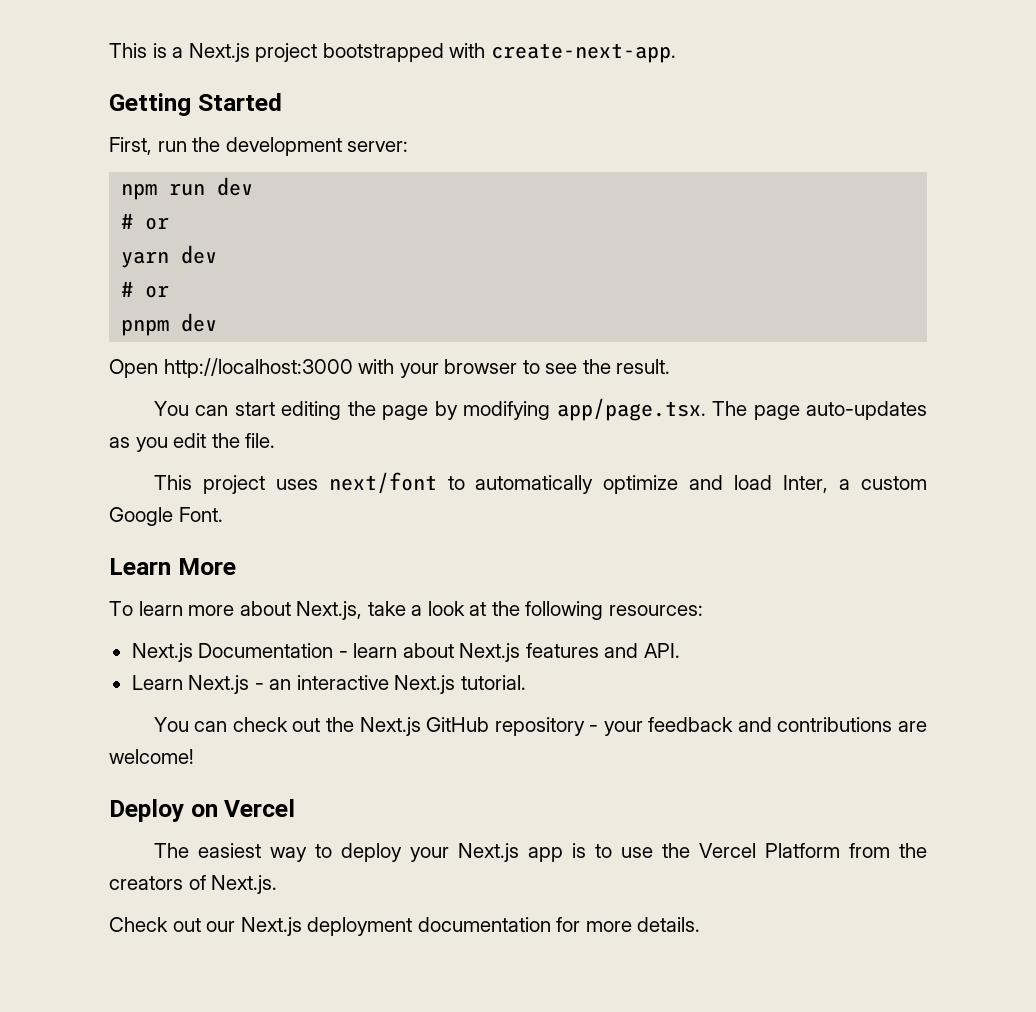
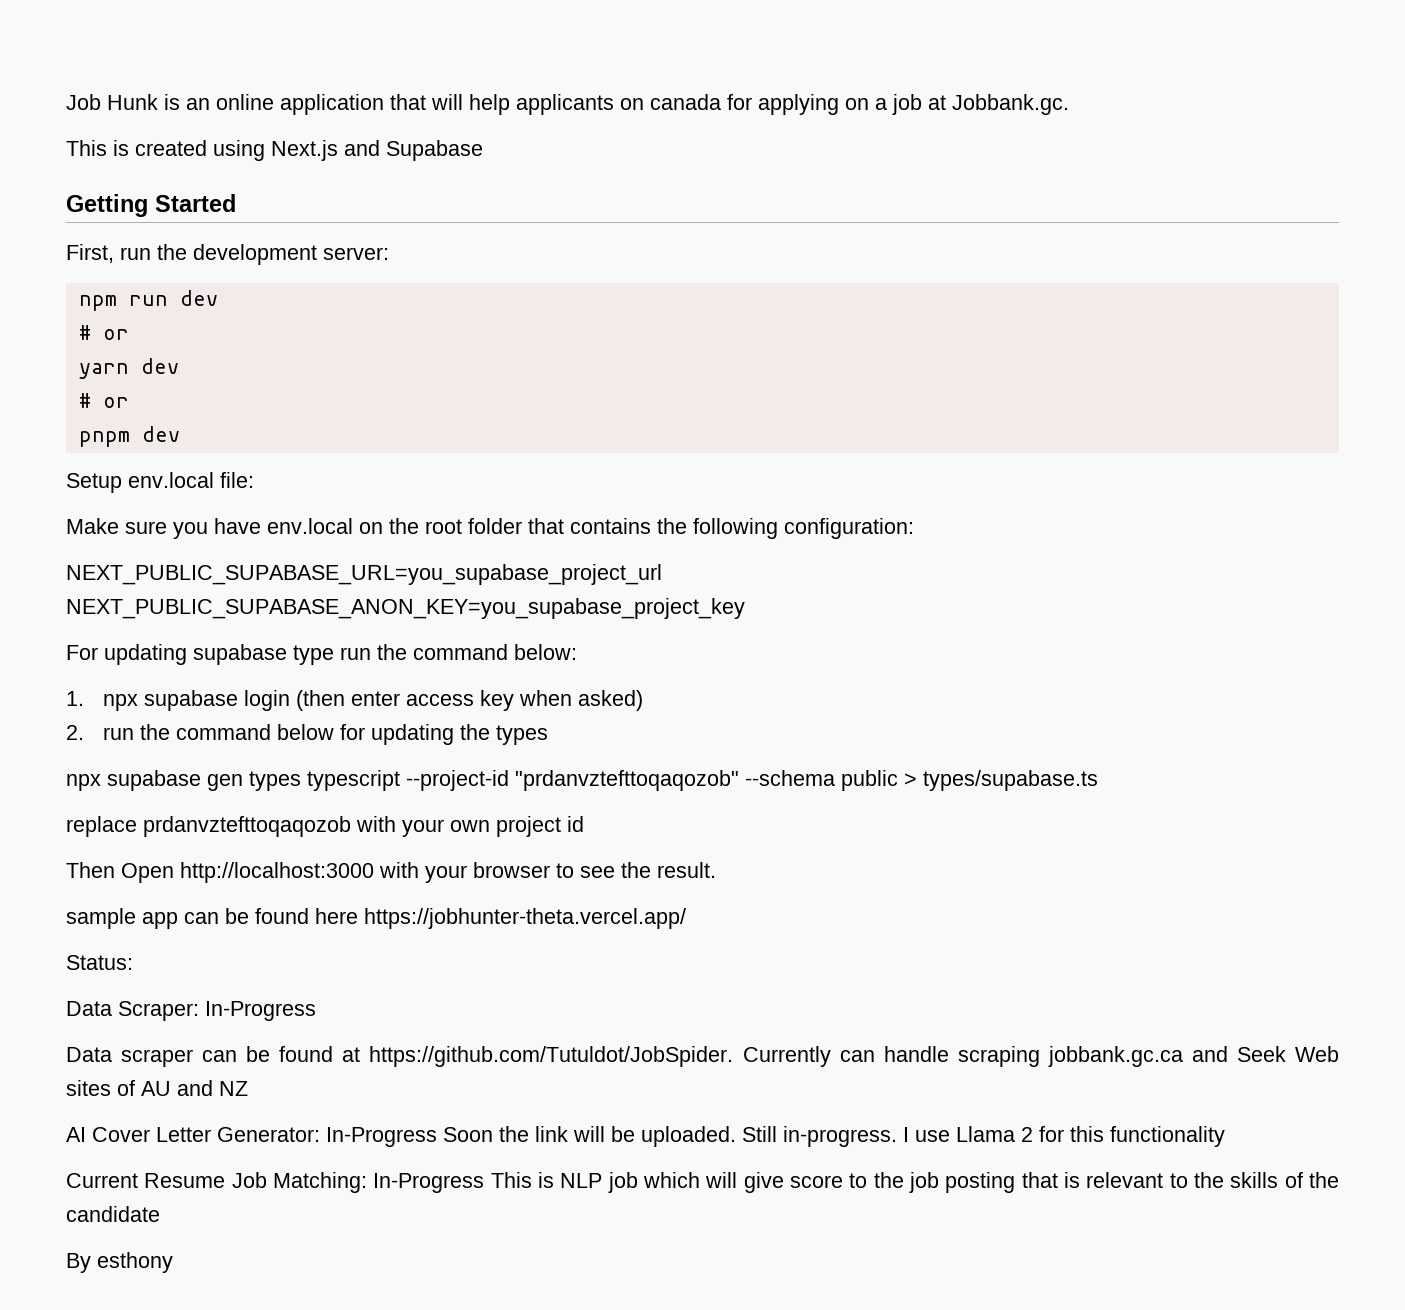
[109,43,676,63] This is a Next.js project bootstrapped with create-next-app. -> [66,94,1069,115] [66,140,483,161] Job Hunk is an online application that will help applicants on canada for applying on a job at Jobbank.gc. // This is created using Next.js and Supabase
(218, 322) none -> [66,472,254,493] [66,518,914,539] [66,564,662,585] [66,598,745,619] [66,644,577,665] [66,690,643,711] [66,724,548,745] [66,770,1098,791] [66,816,584,837] [66,862,115,878] Setup env.local file: // Make sure you have env.local on the root folder that contains the following configuration: // NEXT_PUBLIC_SUPABASE_URL=you_supabase_project_url NEXT_PUBLIC_SUPABASE_ANON_KEY=you_supabase_project_key // For updating supabase type run the command below: // 1. npx supabase login (then enter access key when asked) // 2. run the command below for updating the types // npx supabase gen types typescript --project-id "prdanvztefttoqaqozob" --schema public > types/supabase.ts // replace prdanvztefttoqaqozob with your own project id // Then
[153,398,927,421] [109,433,276,452] [153,472,928,494] [109,507,223,526] [109,558,236,575] [109,601,703,620] [131,643,680,662] [131,675,526,694] [153,717,928,736] [109,749,194,764] [109,799,296,822] [153,843,928,862] [109,875,278,894] [109,917,701,936] You can start editing the page by modifying app/page.tsx. The page auto-updates as you edit the file. // This project uses next/font to automatically optimize and load Inter, a custom Google Font. // Learn More // To learn more about Next.js, take a look at the following resources: // Next.js Documentation - learn about Next.js features and API. // Learn Next.js - an interactive Next.js tutorial. // You can check out the Next.js GitHub repository - your feedback and contributions are welcome! // Deploy on Vercel // The easiest way to deploy your Next.js app is to use the Vercel Platform from the creators of Next.js. // Check out our Next.js deployment documentation for more details. -> [66,908,686,929] [66,955,133,970] [66,1001,316,1021] [66,1046,1340,1067] [66,1080,248,1096] [66,1126,1225,1147] [66,1172,1339,1193] [66,1206,160,1222] [66,1252,173,1273] sample app can be found here https://jobhunter-theta.vercel.app/ // Status: // Data Scraper: In-Progress // Data scraper can be found at https://github.com/Tutuldot/JobSpider. Currently can handle scraping jobbank.gc.ca and Seek Web sites of AU and NZ // AI Cover Letter Generator: In-Progress Soon the link will be uploaded. Still in-progress. I use Llama 2 for this functionality // Current Resume Job Matching: In-Progress This is NLP job which will give score to the job posting that is relevant to the skills of the candidate // By esthony

